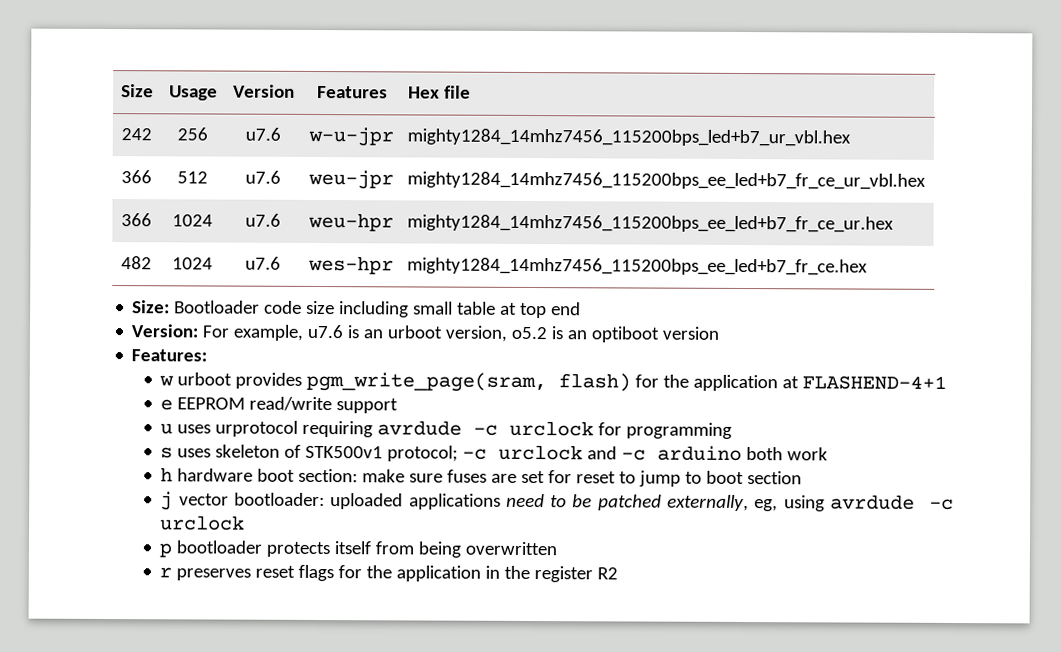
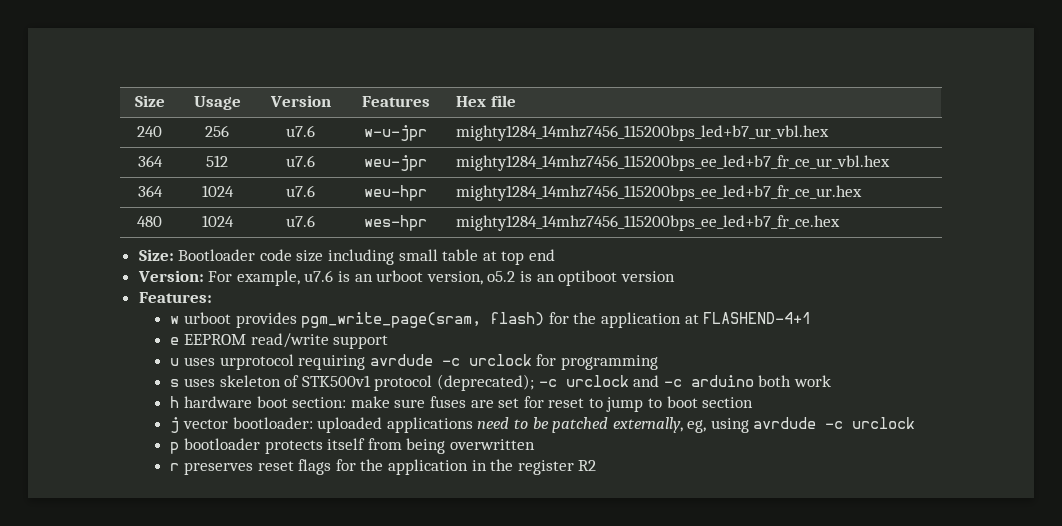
[121,128,152,141] 242 -> [137,126,162,137] 240
[121,170,152,184] 366 -> [137,155,163,167] 364
[121,213,152,227] 366 -> [137,185,163,197] 364
[121,256,152,270] 482 -> [137,216,162,227] 480
[387,445,459,462] protocol; -> [374,374,534,391] protocol (deprecated);

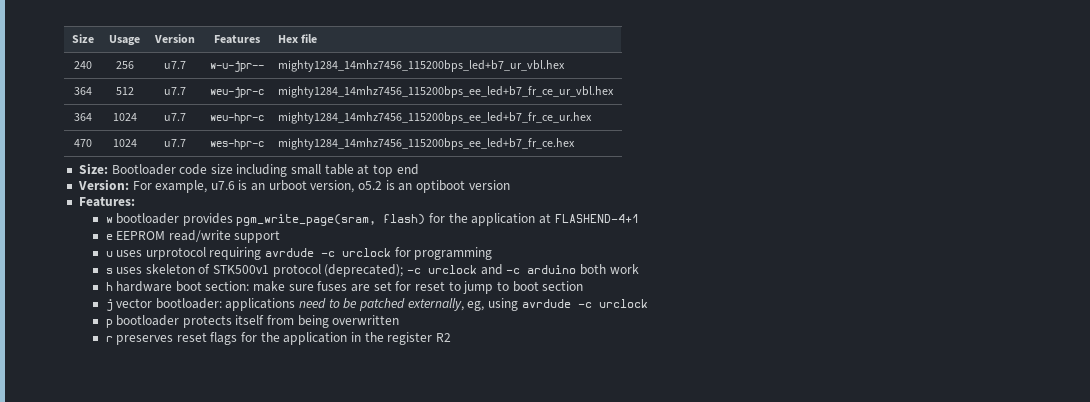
[286,125,315,137] [364,125,427,141] u7.6 | w-u-jpr -> [164,61,186,69] [210,61,264,72] u7.7 | w-u-jpr--
[286,155,315,167] [364,155,427,171] u7.6 | weu-jpr -> [164,87,186,95] [210,87,264,98] u7.7 | weu-jpr-c
[286,185,315,197] [364,185,427,201] u7.6 | weu-hpr -> [164,113,186,121] [210,113,264,124] u7.7 | weu-hpr-c
[137,216,162,227] [201,215,234,227] [286,215,315,227] [364,215,427,231] 480 | 1024 | u7.6 | wes-hpr -> [74,139,92,147] [112,139,137,147] [164,139,186,147] [210,139,264,150] 470 | 1024 | u7.7 | wes-hpr-c
[183,312,231,324] urboot -> [116,213,180,224] bootloader
[317,417,383,433] uploaded -> (222, 303) none

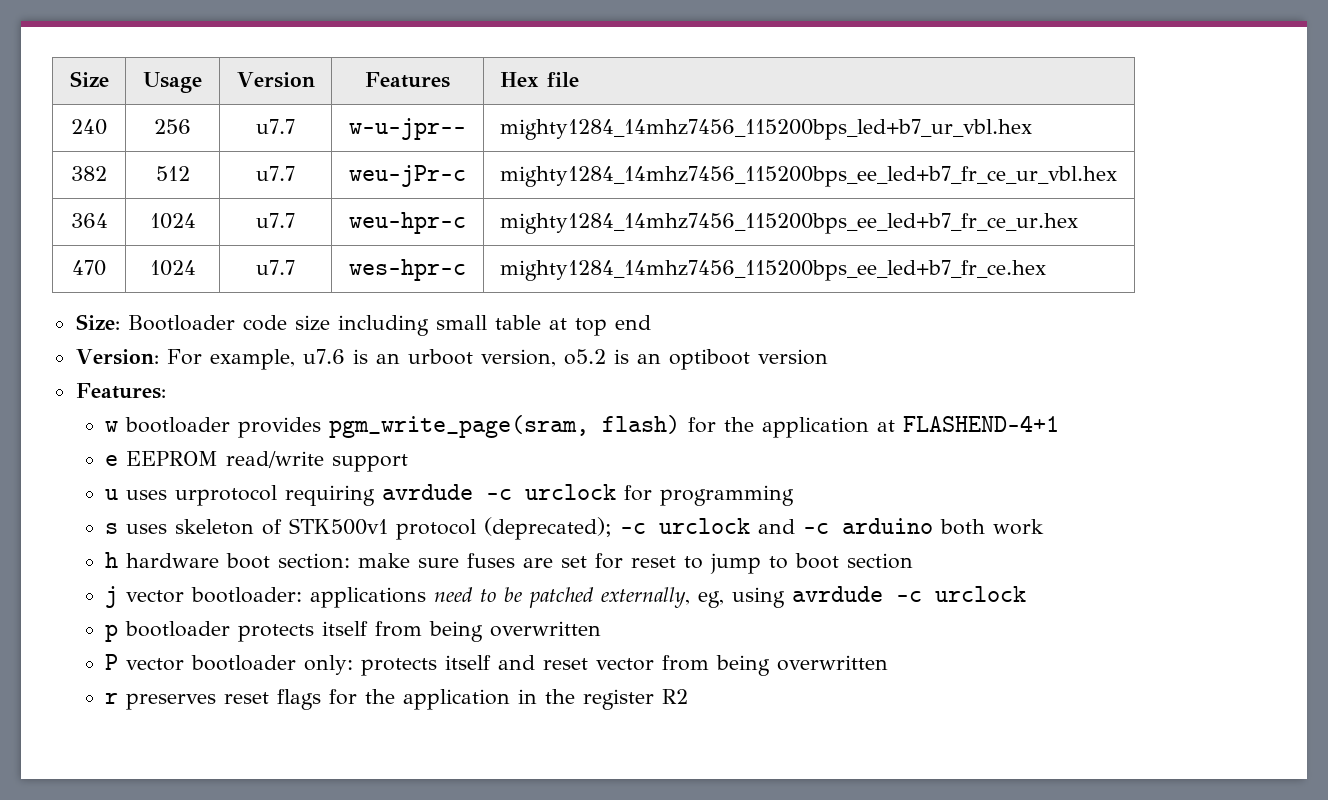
[74,87,92,95] 364 -> [71,166,107,181] 382
[210,87,264,98] weu-jpr-c -> [349,165,466,187] weu-jPr-c
(400, 320) none -> [105,654,889,676] // P vector bootloader only: protects itself and reset vector from being overwritten

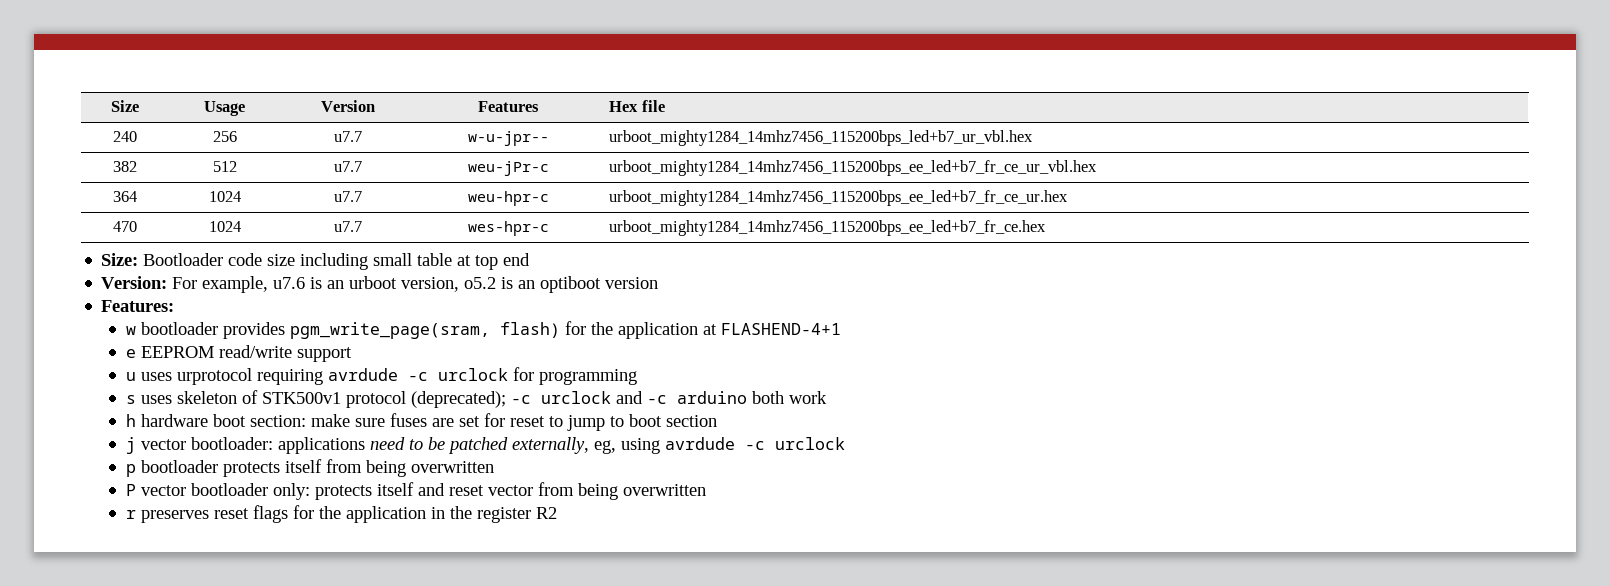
[499,119,1032,140] mighty1284_14mhz7456_115200bps_led+b7_ur_vbl.hex -> [609,130,1034,146] urboot_mighty1284_14mhz7456_115200bps_led+b7_ur_vbl.hex
[499,166,1117,187] mighty1284_14mhz7456_115200bps_ee_led+b7_fr_ce_ur_vbl.hex -> [609,160,1098,176] urboot_mighty1284_14mhz7456_115200bps_ee_led+b7_fr_ce_ur_vbl.hex
[499,213,1078,234] mighty1284_14mhz7456_115200bps_ee_led+b7_fr_ce_ur.hex -> [609,190,1069,206] urboot_mighty1284_14mhz7456_115200bps_ee_led+b7_fr_ce_ur.hex
[499,260,1046,281] mighty1284_14mhz7456_115200bps_ee_led+b7_fr_ce.hex -> [609,220,1047,236] urboot_mighty1284_14mhz7456_115200bps_ee_led+b7_fr_ce.hex

